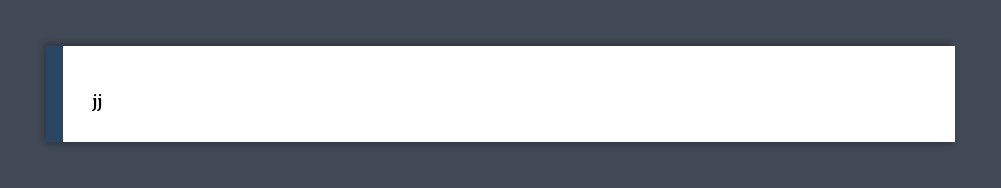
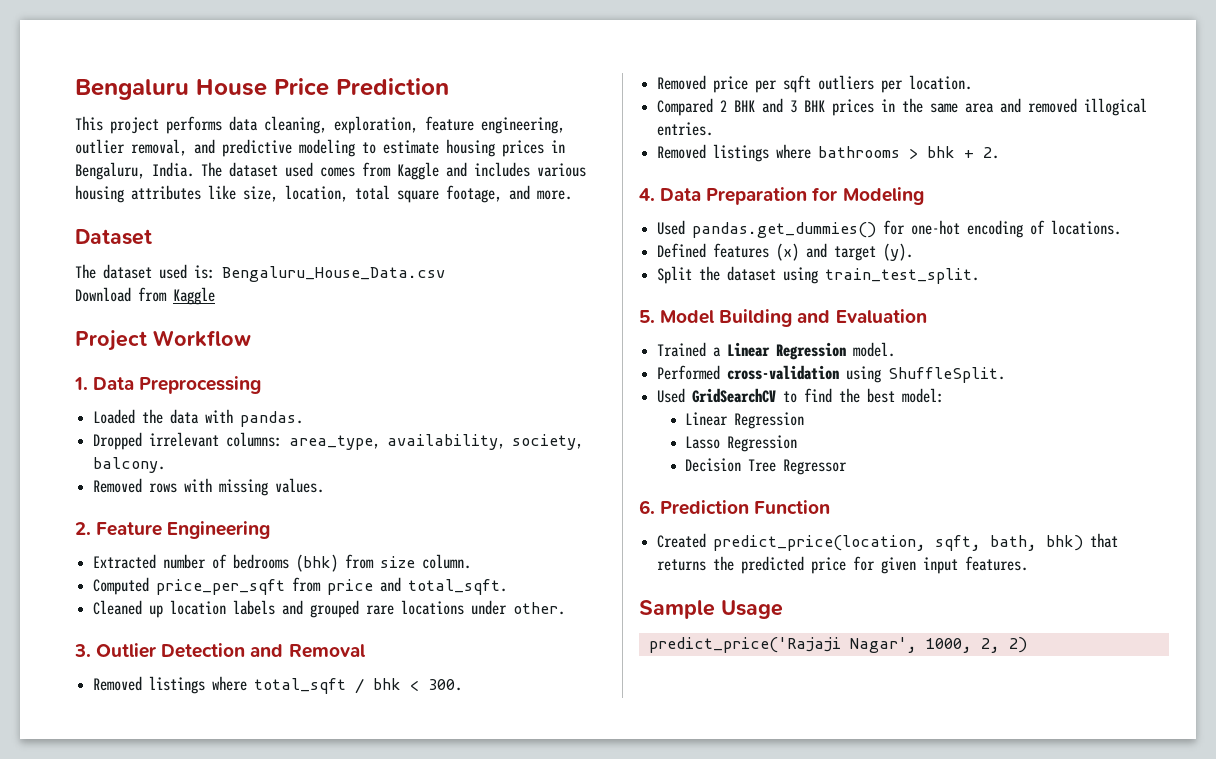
[92,94,102,111] jj -> [75,78,449,100] [75,116,565,134] [75,139,565,157] [75,162,586,180] [75,185,572,203] [75,229,152,245] [75,264,445,282] [75,287,215,305] [75,330,251,351] [74,376,262,394] [93,409,304,427] [93,432,584,450] [93,457,166,473] [93,478,325,496] [75,521,271,539] [93,554,472,572] [93,577,508,595] [93,600,566,618] [74,643,366,658] [93,676,463,694] [657,75,973,93] [657,98,1148,116] [657,122,714,136] [657,144,1000,162] [639,187,924,205] [657,220,1122,238] [657,243,914,261] [657,266,980,284] [639,309,927,327] [657,342,896,360] [657,365,1006,383] [657,388,945,403] [685,412,805,429] [685,435,798,452] [685,458,848,475] [639,500,831,515] [657,533,1119,551] [657,556,1029,574] [639,600,783,619] [648,637,1027,653] Bengaluru House Price Prediction // This project performs data cleaning, exploration, feature engineering, outlier removal, and predictive modeling to estimate housing prices in Bengaluru, India. The dataset used comes from Kaggle and includes various housing attributes like size, location, total square footage, and more. // Dataset // The dataset used is: Bengaluru_House_Data.csv // Download from Kaggle // Project Workflow // 1. Data Preprocessing // Loaded the data with pandas. // Dropped irrelevant columns: area_type, availability, society, balcony. // Removed rows with missing values. // 2. Feature Engineering // Extracted number of bedrooms (bhk) from size column. // Computed price_per_sqft from price and total_sqft. // Cleaned up location labels and grouped rare locations under other. // 3. Outlier Detection and Removal // Removed listings where total_sqft / bhk < 300. // Removed price per sqft outliers per location. // Compared 2 BHK and 3 BHK prices in the same area and removed illogical entries. // Removed listings where bathrooms > bhk + 2. // 4. Data Preparation for Modeling // Used pandas.get_dummies() for one-hot encoding of locations. // Defined features (x) and target (y). // Split the dataset using train_test_split. // 5. Model Building and Evaluation // Trained a Linear Regression model. // Performed cross-validation using ShuffleSplit. // Used GridSearchCV to find the best model: // Linear Regression // Lasso Regression // Decision Tree Regressor // 6. Prediction Function // Created predict_price(location, sqft, bath, bhk) that returns the predicted price for given input features. // Sample Usage // predict_price('Rajaji Nagar', 1000, 2, 2)

